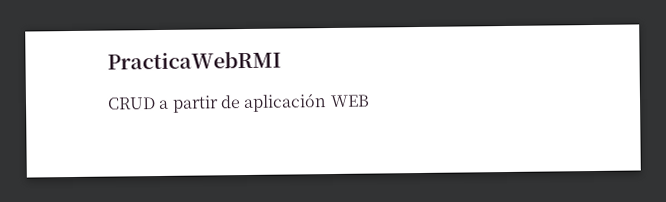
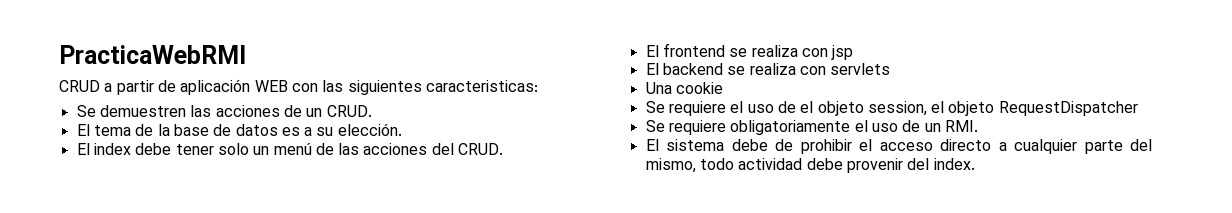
(370, 101) none -> [291,80,538,95] [76,105,372,117] [76,123,402,136] [76,143,504,155] [645,43,854,60] [645,63,891,75] [645,82,723,94] [645,101,1138,116] [645,120,978,135] [645,139,1152,154] [645,158,975,173] con las siguientes caracteristicas: // Se demuestren las acciones de un CRUD. // El tema de la base de datos es a su elección. // El index debe tener solo un menú de las acciones del CRUD. // El frontend se realiza con jsp // El backend se realiza con servlets // Una cookie // Se requiere el uso de el objeto session, el objeto RequestDispatcher // Se requiere obligatoriamente el uso de un RMI. // El sistema debe de prohibir el acceso directo a cualquier parte del mismo, todo actividad debe provenir del index.

